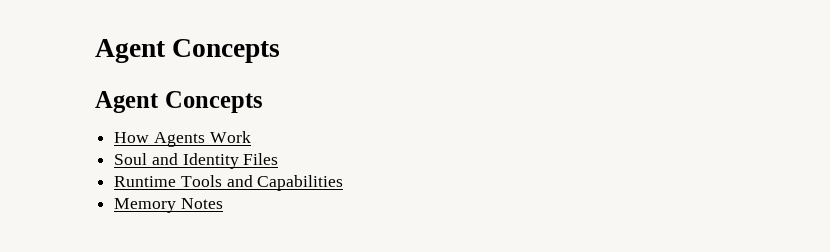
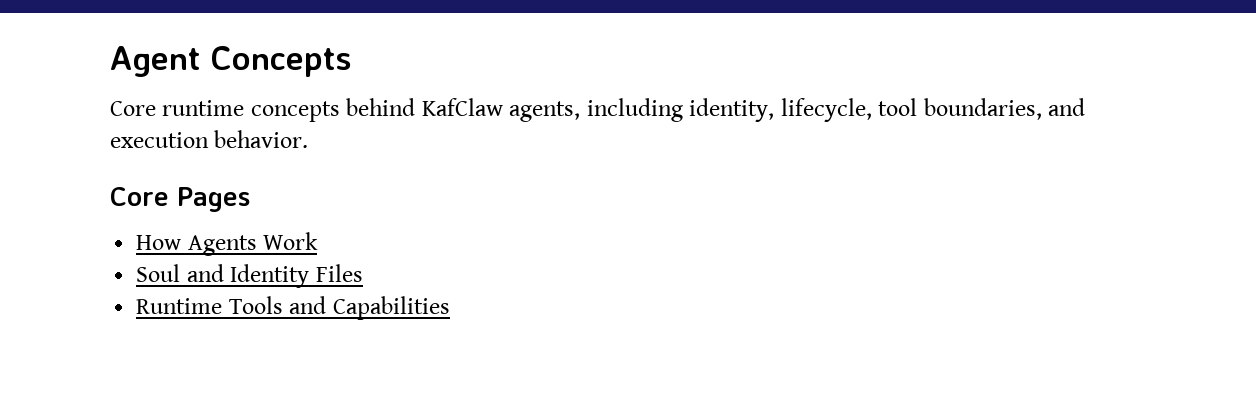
[95,39,281,63] [95,91,263,113] Agent Concepts // Agent Concepts -> [110,46,352,77] [110,98,1086,122] [110,130,309,148] [110,187,250,212] Agent Concepts // Core runtime concepts behind KafClaw agents, including identity, lifecycle, tool boundaries, and execution behavior. // Core Pages
[114,198,223,213] // Memory Notes -> (450, 308) none

